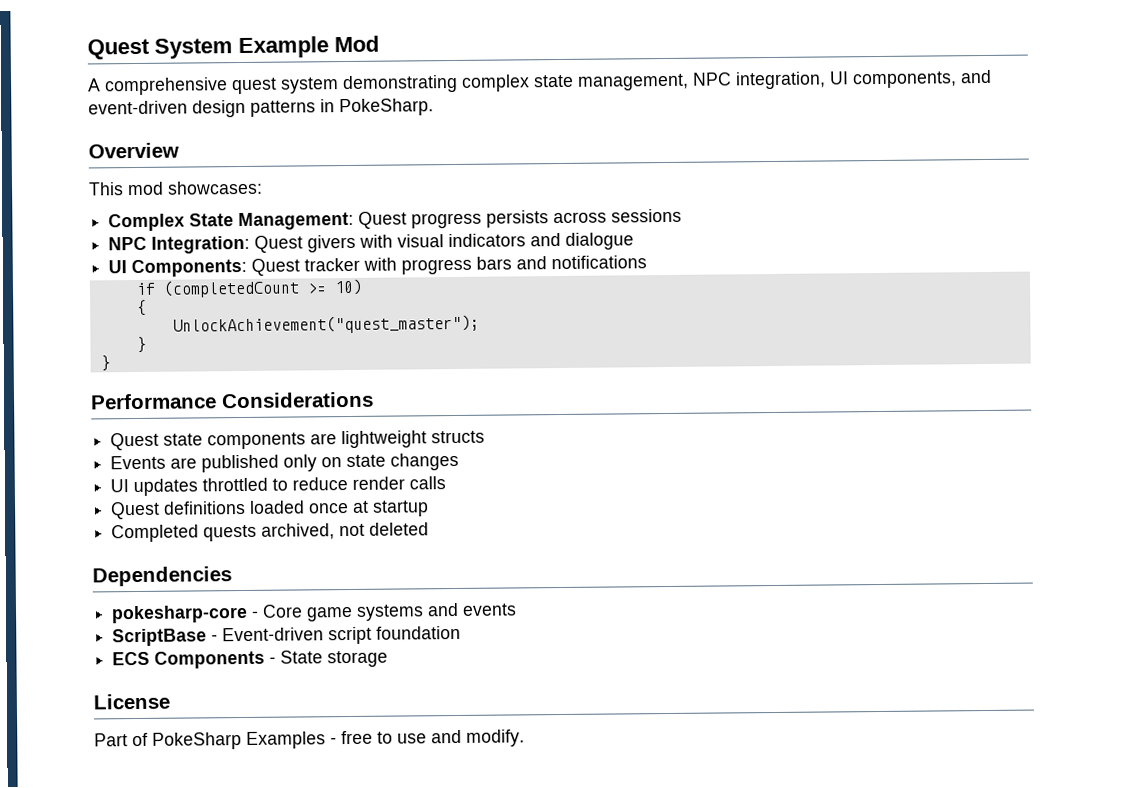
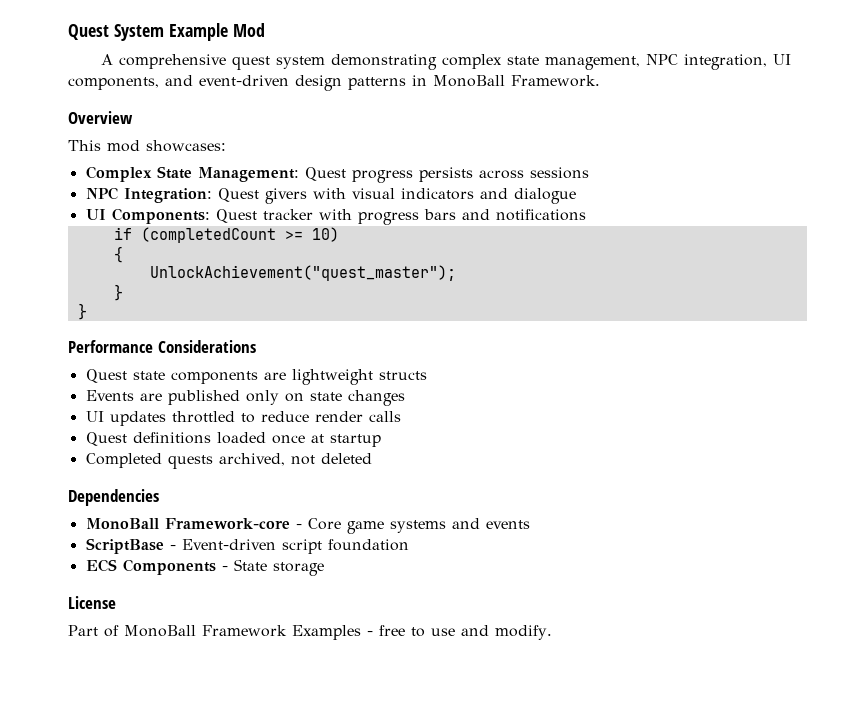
[339,98,434,117] PokeSharp. -> [433,75,600,87] MonoBall Framework.
[111,604,249,624] pokesharp-core -> [85,518,290,529] MonoBall Framework-core
[152,732,242,750] PokeSharp -> [124,625,287,637] MonoBall Framework

